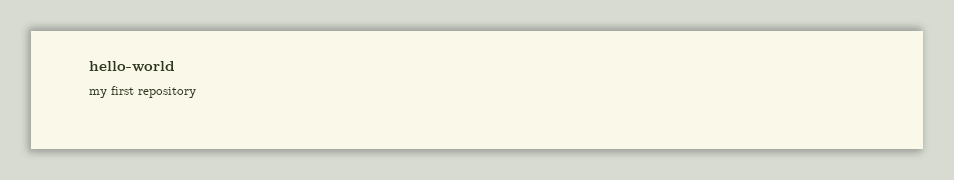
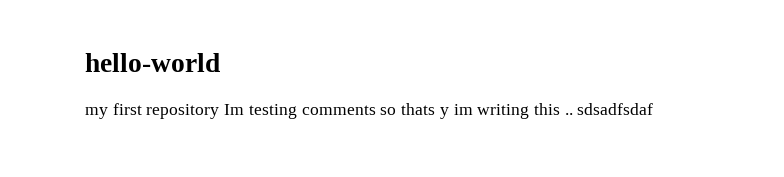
(196, 92) none -> [224,103,654,119] Im testing comments so thats y im writing this .. sdsadfsdaf

